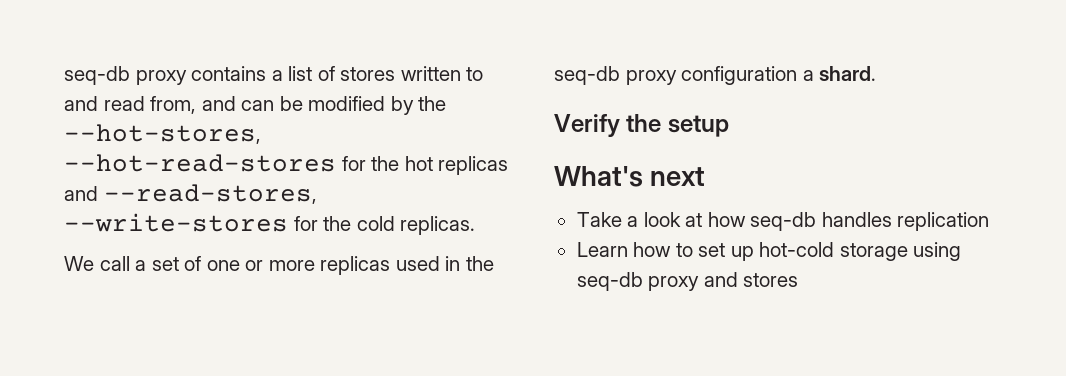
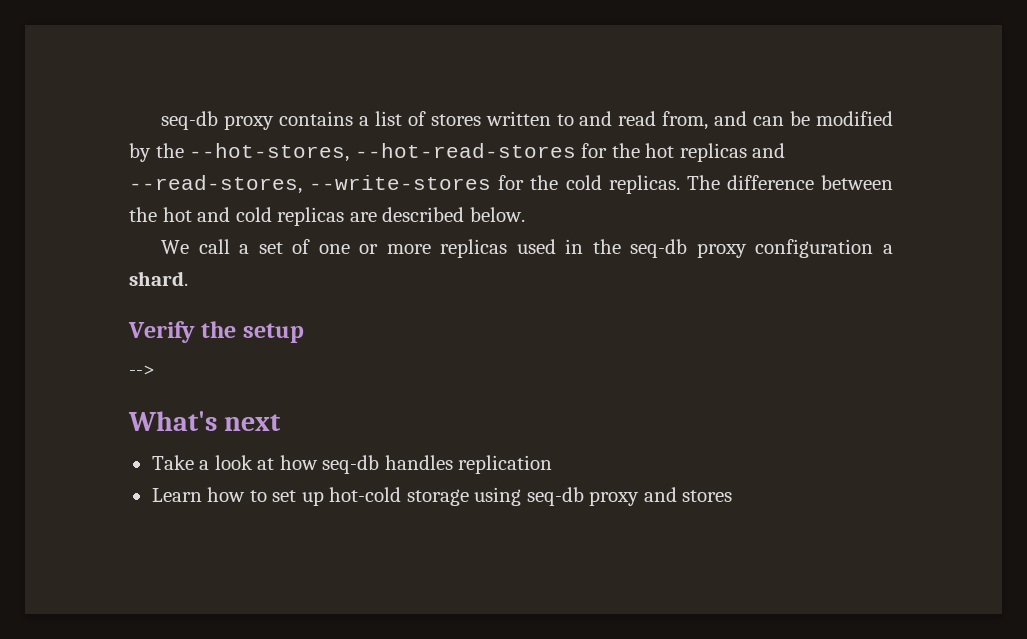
(476, 225) none -> [686,175,893,190] [129,207,525,226] The difference between the hot and cold replicas are described below.
(729, 126) none -> [129,365,155,376] // -->

